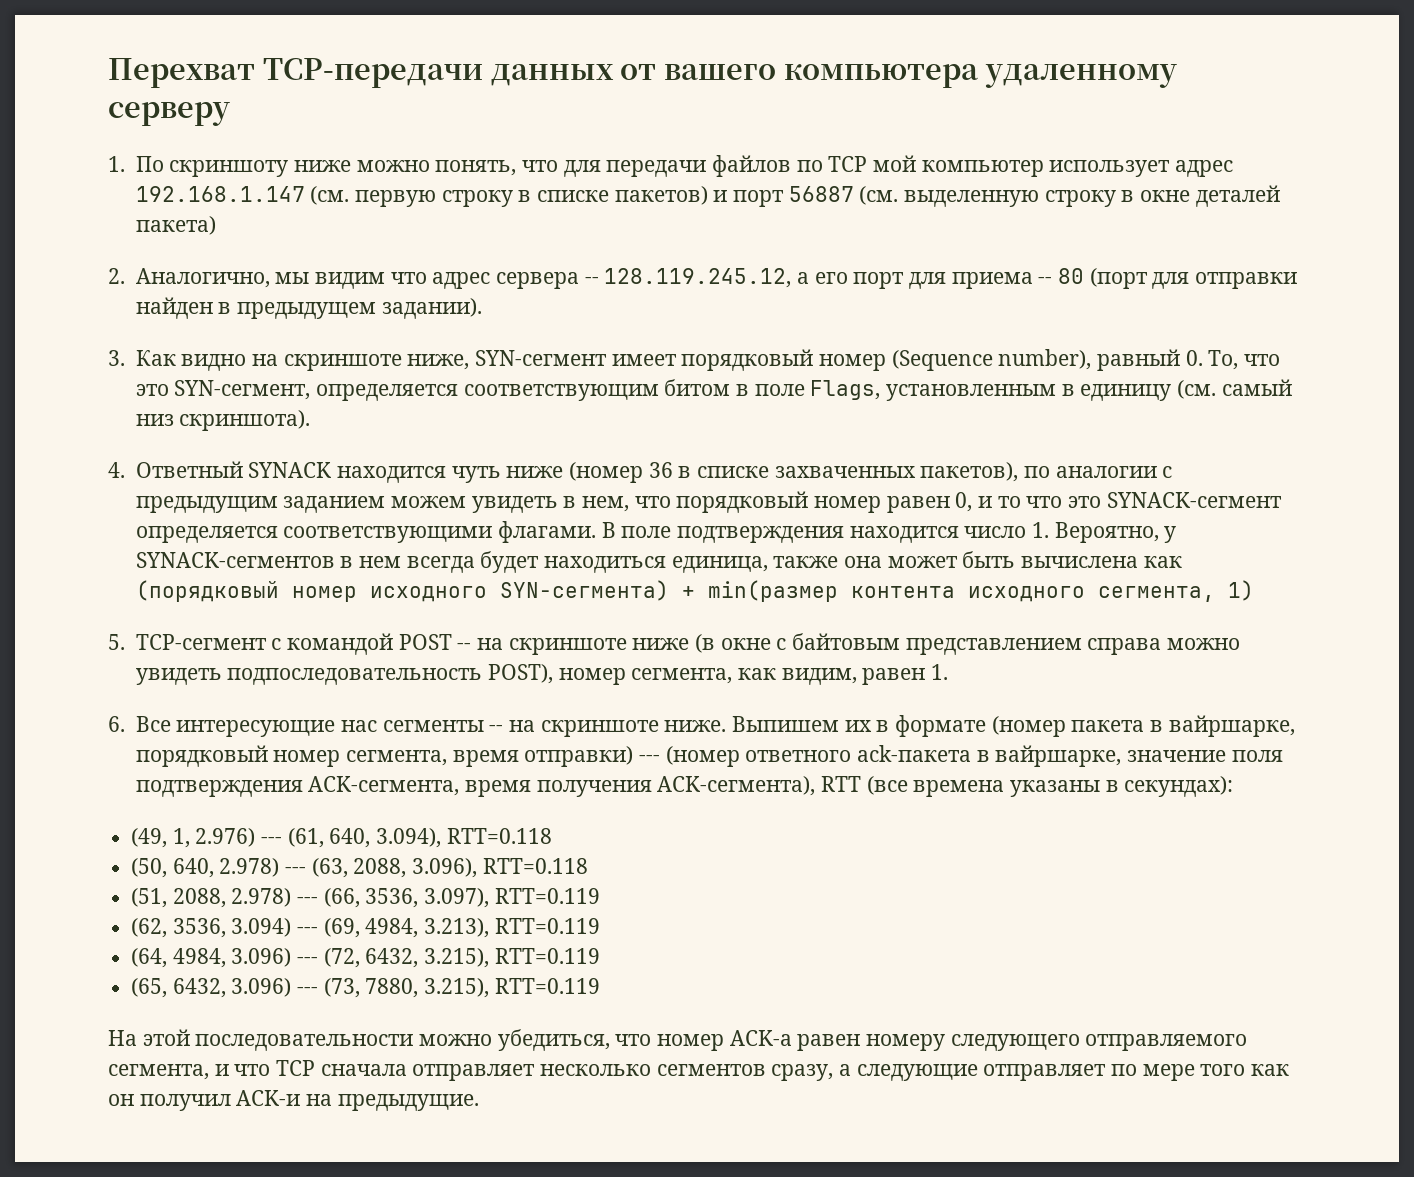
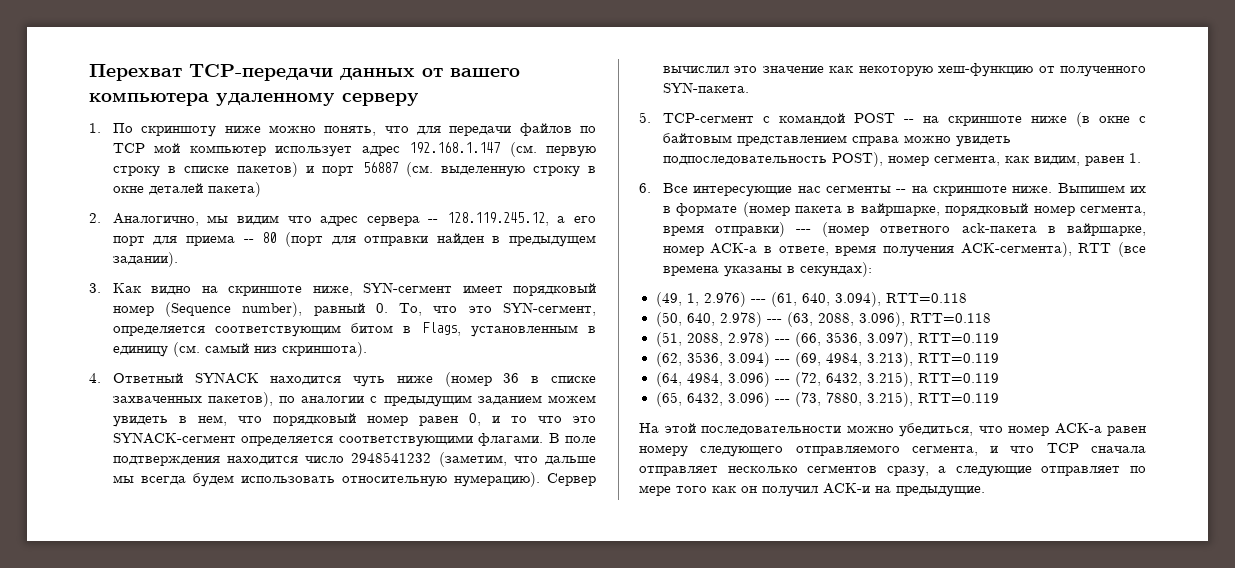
[754,384,805,396] поле -> (412, 329) none
[1031,522,1177,543] [135,551,1182,573] [135,580,1254,602] 1. Вероятно, у SYNACK-сегментов в нем всегда будет находиться единица, также она может быть вычислена как (порядковый номер исходного SYN-сегмента) + min(размер контента исходного сегмента, 1) -> [351,452,596,467] [112,472,596,487] [662,63,1146,77] [662,82,749,93] 2948541232 (заметим, что дальше мы всегда будем использовать относительную нумерацию). Сервер вычислил это значение как некоторую хеш-функцию от полученного SYN-пакета.
[1126,750,1283,762] [135,776,460,797] значение поля подтверждения ACK-сегмента, -> [662,243,829,256] номер ACK-а в ответе,

